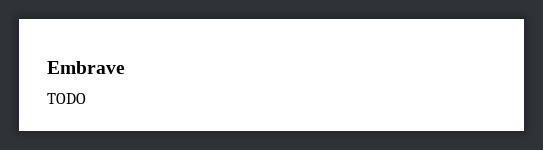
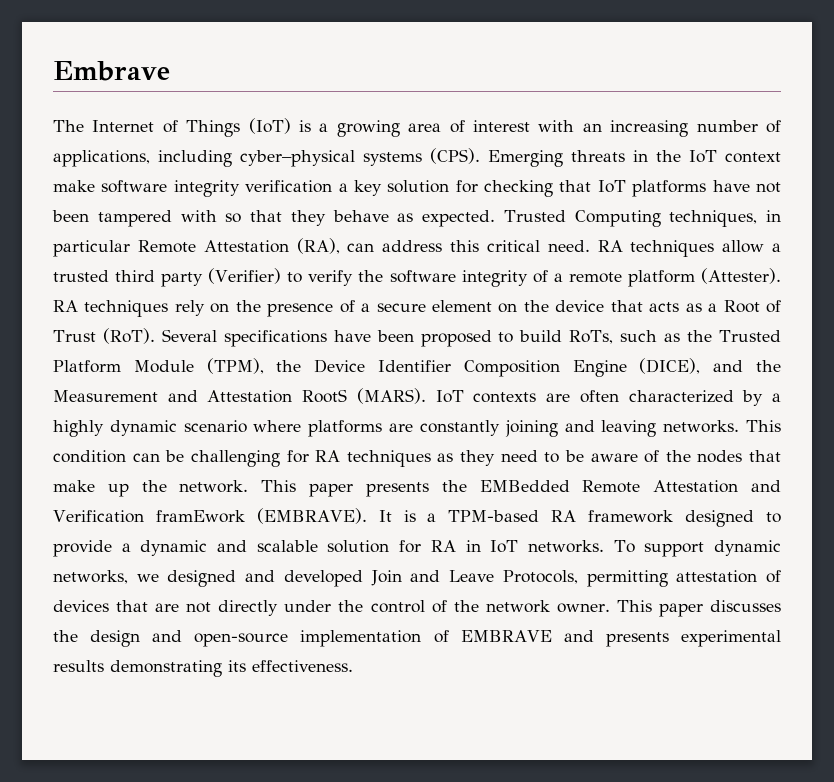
[47,93,86,104] TODO -> [53,118,781,137] [53,148,781,167] [53,180,781,197] [52,210,782,227] [53,238,781,257] [53,268,781,287] [53,300,782,317] [53,328,782,347] [53,358,781,377] [53,388,782,406] [53,420,782,437] [53,450,781,467] [53,480,782,497] [53,508,782,527] [53,540,782,557] [53,570,782,587] [53,600,781,617] [53,630,781,647] [53,660,353,677] The Internet of Things (IoT) is a growing area of interest with an increasing number of applications, including cyber–physical systems (CPS). Emerging threats in the IoT context make software integrity verification a key solution for checking that IoT platforms have not been tampered with so that they behave as expected. Trusted Computing techniques, in particular Remote Attestation (RA), can address this critical need. RA techniques allow a trusted third party (Verifier) to verify the software integrity of a remote platform (Attester). RA techniques rely on the presence of a secure element on the device that acts as a Root of Trust (RoT). Several specifications have been proposed to build RoTs, such as the Trusted Platform Module (TPM), the Device Identifier Composition Engine (DICE), and the Measurement and Attestation RootS (MARS). IoT contexts are often characterized by a highly dynamic scenario where platforms are constantly joining and leaving networks. This condition can be challenging for RA techniques as they need to be aware of the nodes that make up the network. This paper presents the EMBedded Remote Attestation and Verification framEwork (EMBRAVE). It is a TPM-based RA framework designed to provide a dynamic and scalable solution for RA in IoT networks. To support dynamic networks, we designed and developed Join and Leave Protocols, permitting attestation of devices that are not directly under the control of the network owner. This paper discusses the design and open-source implementation of EMBRAVE and presents experimental results demonstrating its effectiveness.

